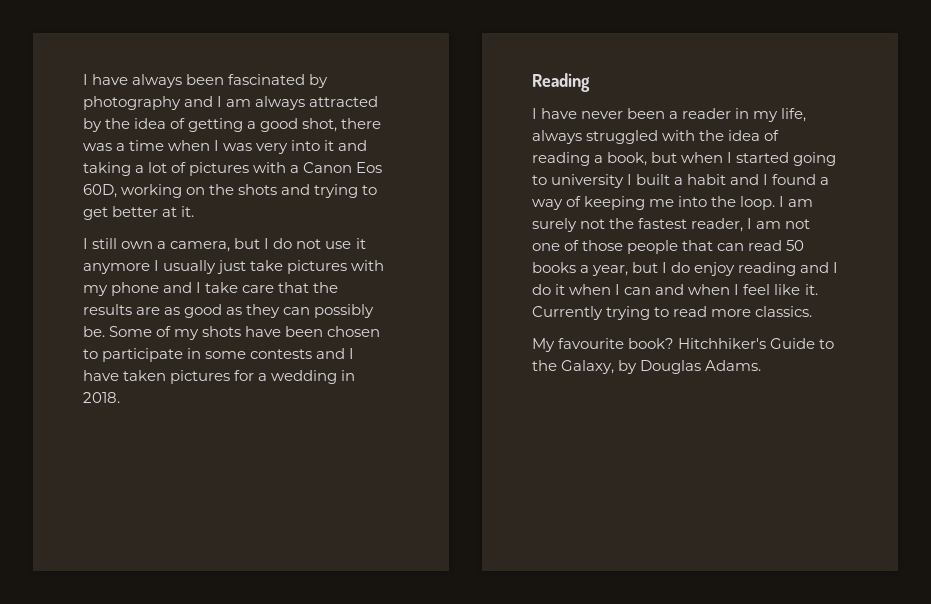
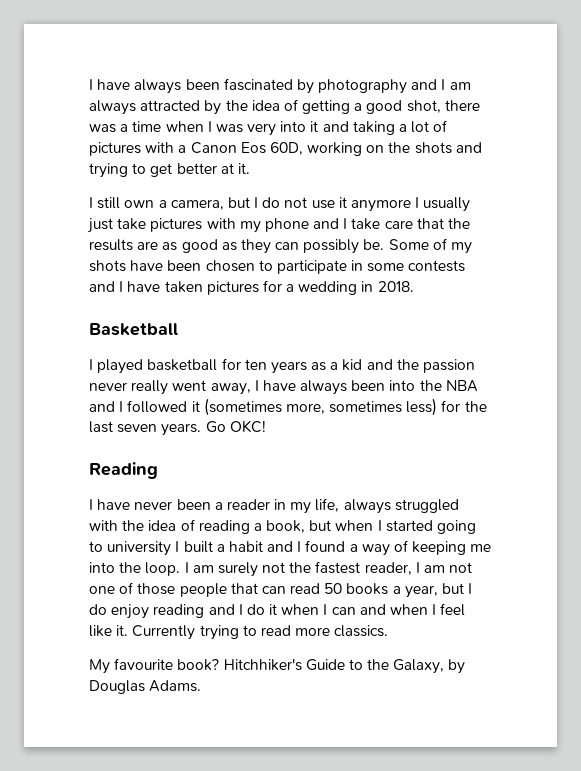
(120, 397) none -> [89,323,178,336] [89,358,476,374] [89,380,478,395] [89,398,487,416] [89,420,266,436] // Basketball // I played basketball for ten years as a kid and the passion never really went away, I have always been into the NBA and I followed it (sometimes more, sometimes less) for the last seven years. Go OKC!

